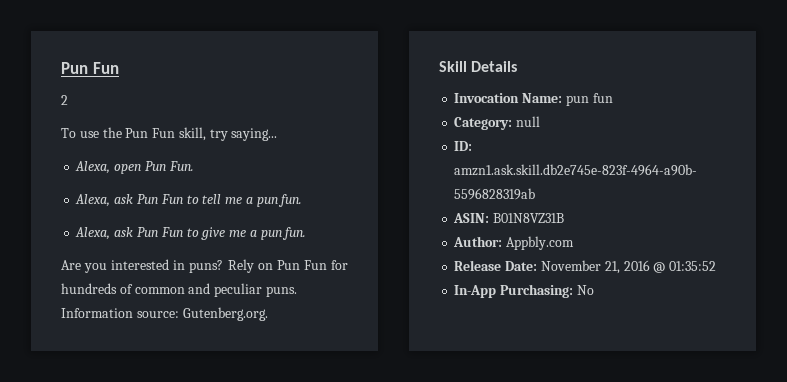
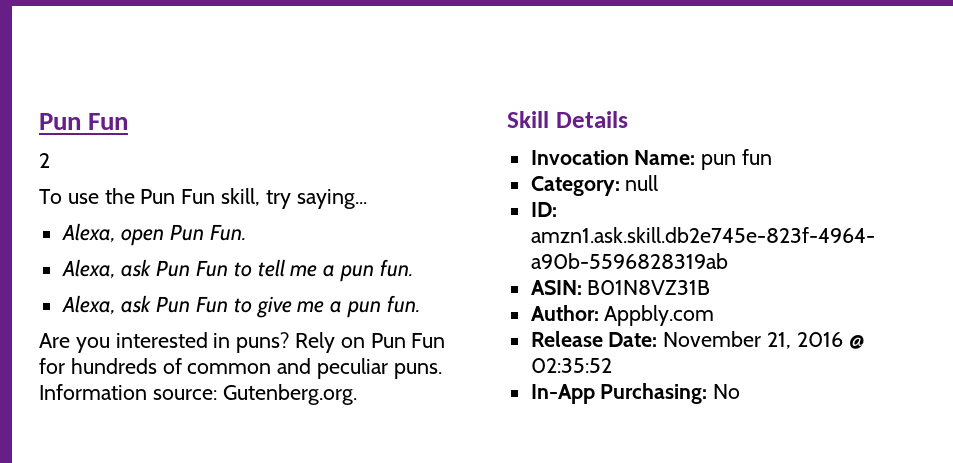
[669,261,717,271] 01:35:52 -> [530,358,612,373] 02:35:52

